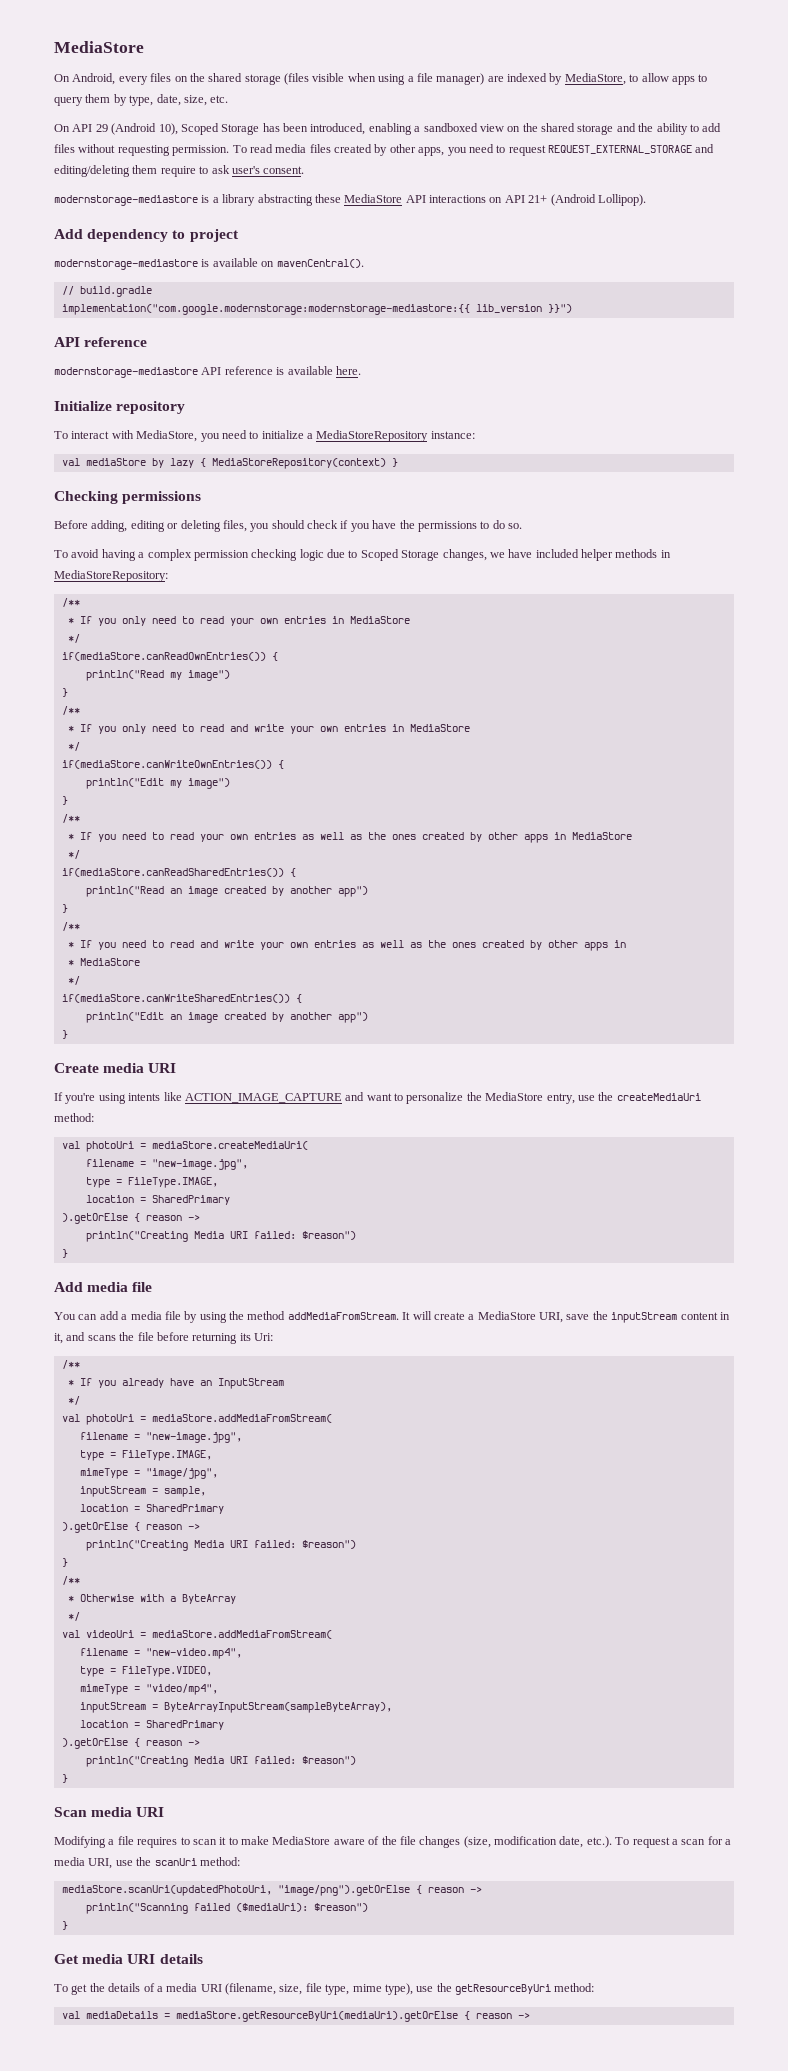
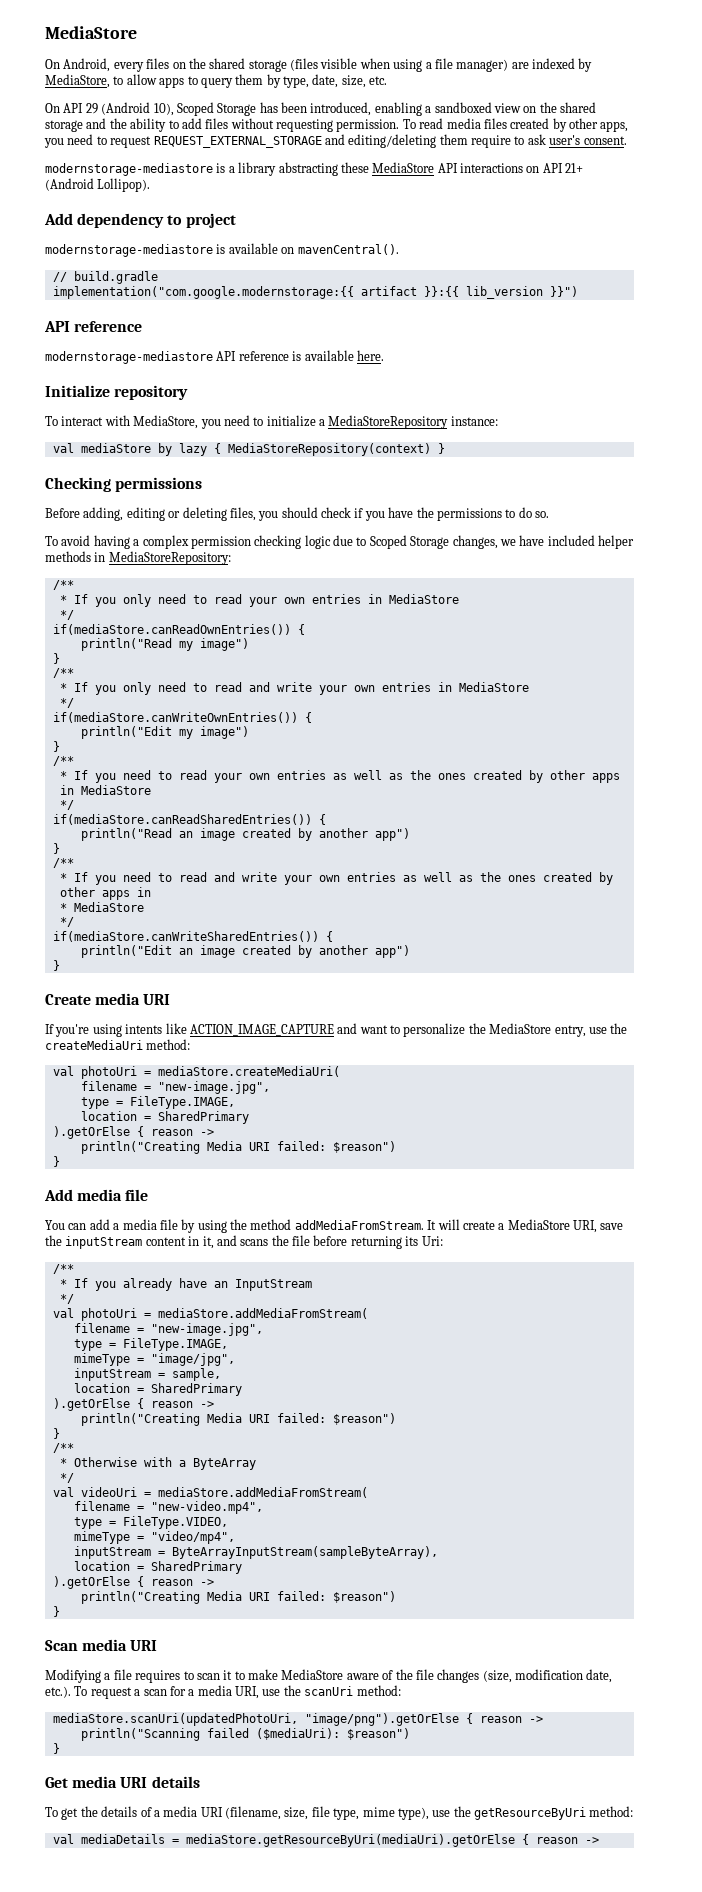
[61,304,470,315] implementation("com.google.modernstorage:modernstorage-mediastore:{{ -> [52,286,459,299] implementation("com.google.modernstorage:{{ artifact }}:{{

